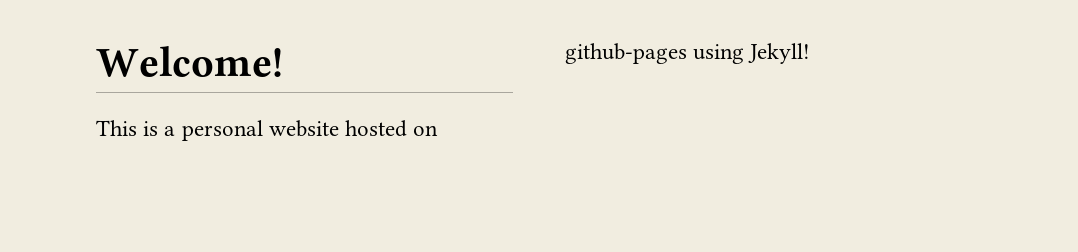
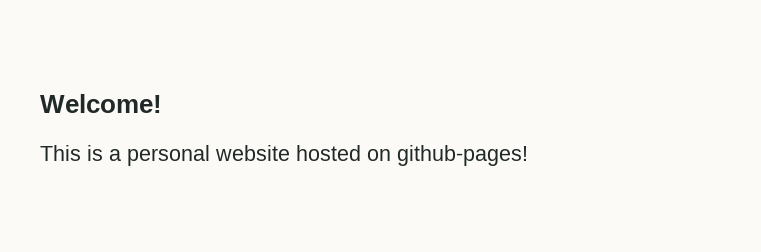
[565,43,811,64] github-pages using Jekyll! -> [397,145,528,166] github-pages!

